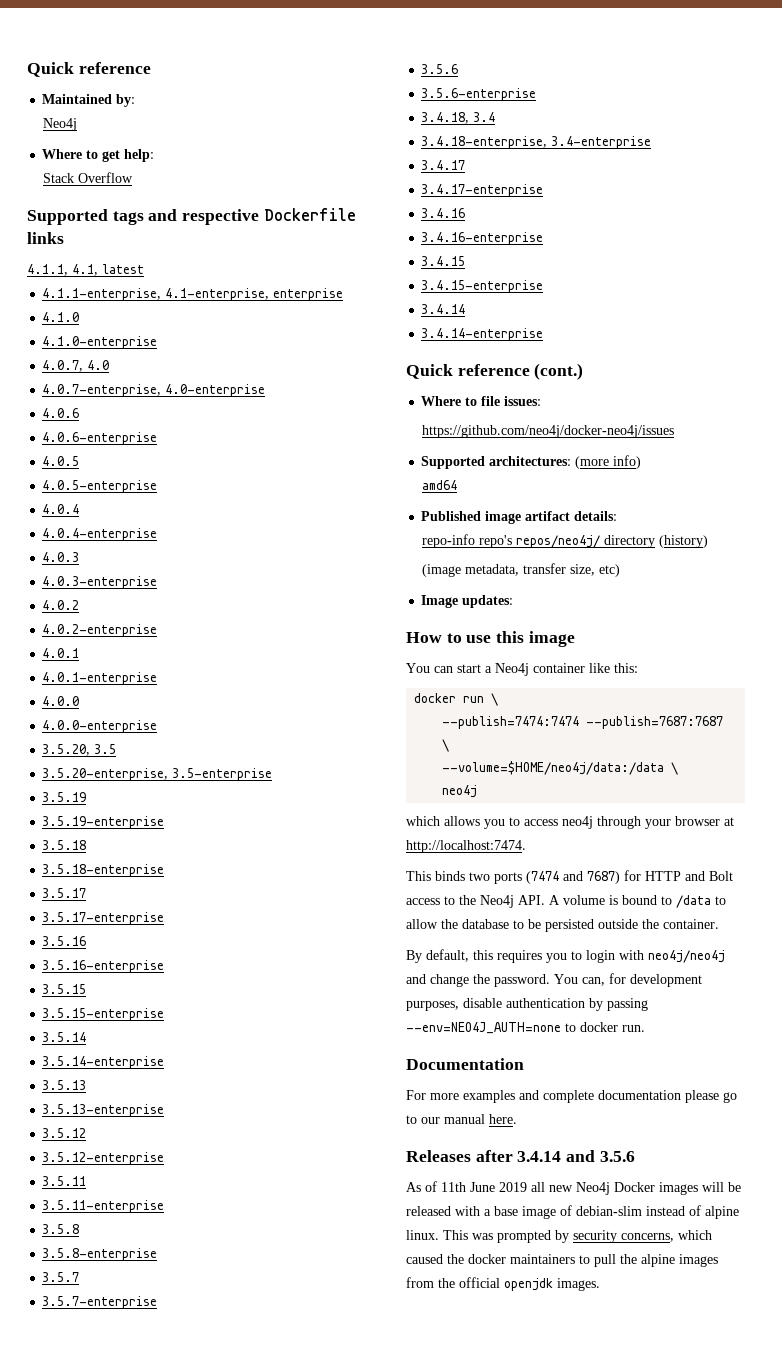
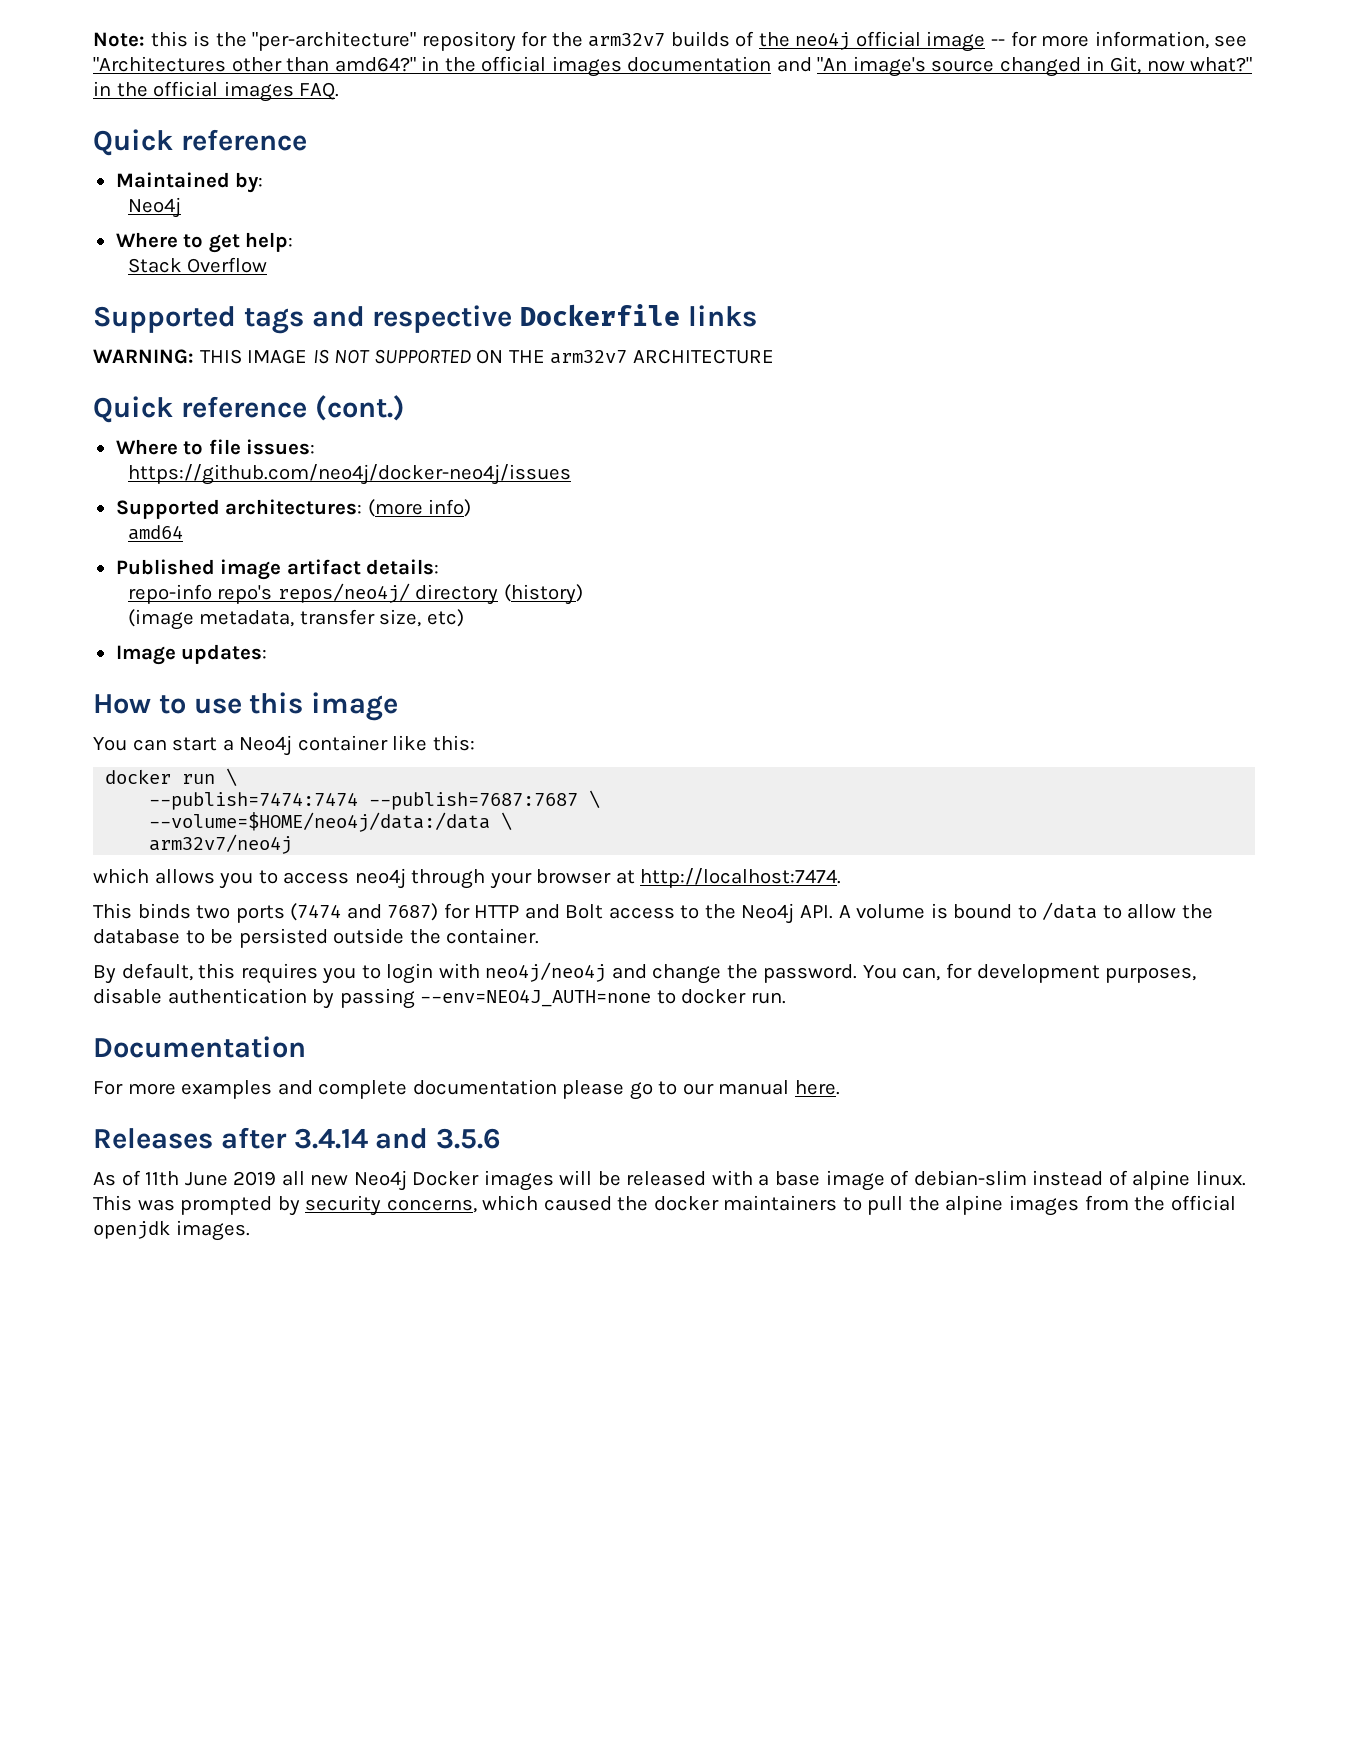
(27, 69) none -> [93,31,1248,52] [93,56,1253,77] [93,81,340,102] Note: this is the "per-architecture" repository for the arm32v7 builds of the neo4j official image -- for more information, see "Architectures other than amd64?" in the official images documentation and "An image's source changed in Git, now what?" in the official images FAQ. //
[27,264,144,276] [42,288,344,301] [42,312,80,322] [42,336,158,349] [42,360,110,372] [42,384,266,397] [42,408,80,418] [42,432,158,445] [42,456,80,466] [42,480,158,493] [42,504,80,514] [42,528,158,541] [42,552,80,562] [42,576,158,589] [42,600,80,610] [42,624,158,637] [42,648,80,658] [42,672,158,685] [42,696,80,706] [42,720,158,733] [42,744,117,756] [42,768,273,781] [42,792,87,802] [42,816,165,829] [42,840,87,850] [42,864,165,877] [42,888,87,898] [42,912,165,925] [42,936,87,946] [42,960,165,973] [42,984,87,994] [42,1008,165,1021] [42,1032,87,1042] [42,1056,165,1069] [42,1080,87,1090] [42,1104,165,1117] [42,1128,87,1138] [42,1152,165,1165] [42,1176,87,1186] [42,1200,165,1213] [42,1224,80,1234] [42,1248,158,1261] [42,1272,80,1282] [42,1296,158,1309] [421,64,459,74] [421,88,537,101] [421,112,496,124] [421,136,652,149] [421,160,466,170] [421,184,544,197] [421,208,466,218] [421,232,544,245] [421,256,466,266] [421,280,544,293] [421,304,466,314] [421,328,544,341] 4.1.1, 4.1, latest // 4.1.1-enterprise, 4.1-enterprise, enterprise // 4.1.0 // 4.1.0-enterprise // 4.0.7, 4.0 // 4.0.7-enterprise, 4.0-enterprise // 4.0.6 // 4.0.6-enterprise // 4.0.5 // 4.0.5-enterprise // 4.0.4 // 4.0.4-enterprise // 4.0.3 // 4.0.3-enterprise // 4.0.2 // 4.0.2-enterprise // 4.0.1 // 4.0.1-enterprise // 4.0.0 // 4.0.0-enterprise // 3.5.20, 3.5 // 3.5.20-enterprise, 3.5-enterprise // 3.5.19 // 3.5.19-enterprise // 3.5.18 // 3.5.18-enterprise // 3.5.17 // 3.5.17-enterprise // 3.5.16 // 3.5.16-enterprise // 3.5.15 // 3.5.15-enterprise // 3.5.14 // 3.5.14-enterprise // 3.5.13 // 3.5.13-enterprise // 3.5.12 // 3.5.12-enterprise // 3.5.11 // 3.5.11-enterprise // 3.5.8 // 3.5.8-enterprise // 3.5.7 // 3.5.7-enterprise // 3.5.6 // 3.5.6-enterprise // 3.4.18, 3.4 // 3.4.18-enterprise, 3.4-enterprise // 3.4.17 // 3.4.17-enterprise // 3.4.16 // 3.4.16-enterprise // 3.4.15 // 3.4.15-enterprise // 3.4.14 // 3.4.14-enterprise -> [93,349,774,364] WARNING: THIS IMAGE IS NOT SUPPORTED ON THE arm32v7 ARCHITECTURE
[442,785,478,798] neo4j -> [149,834,293,854] arm32v7/neo4j

